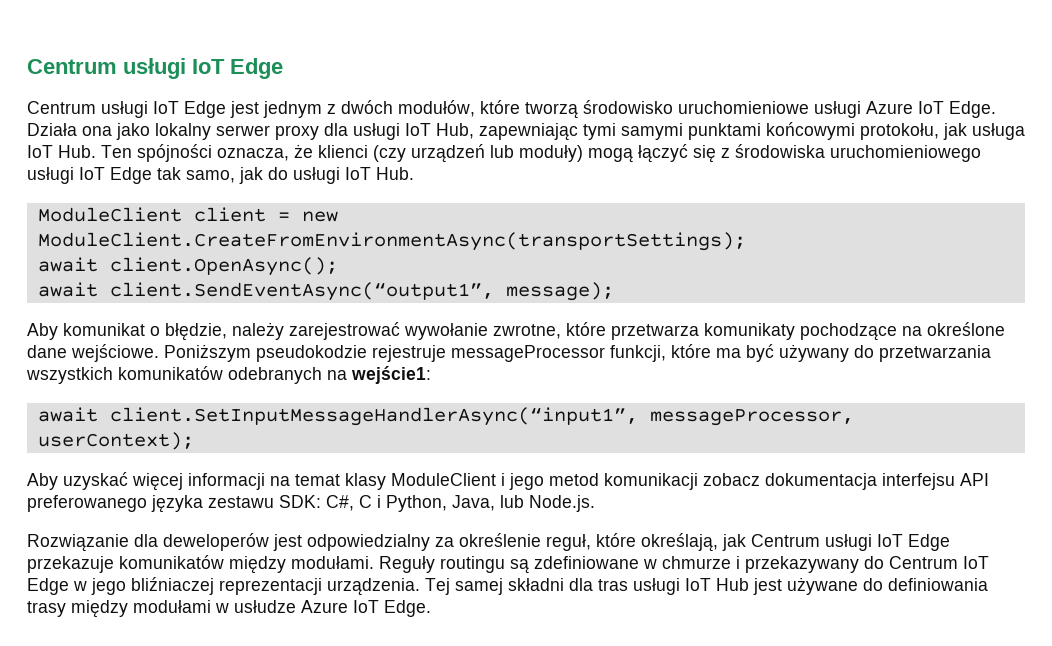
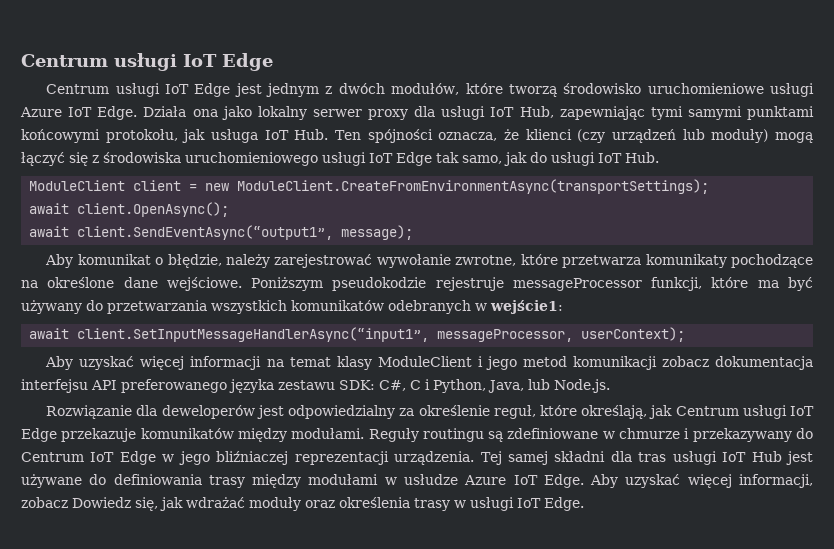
[327,370,347,380] na -> [475,303,487,311] w
(431, 608) none -> [590,474,814,488] [21,497,584,511] Aby uzyskać więcej informacji, zobacz Dowiedz się, jak wdrażać moduły oraz określenia trasy w usługi IoT Edge.

